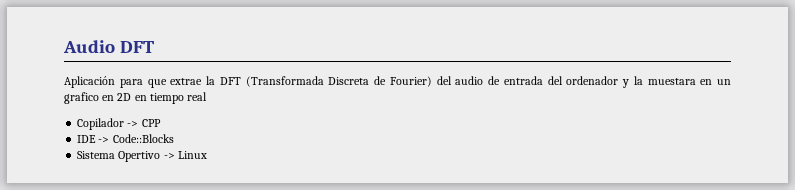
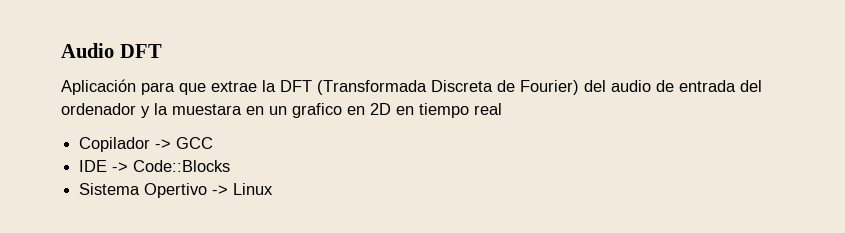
[141,119,161,127] CPP -> [176,137,214,149] GCC

